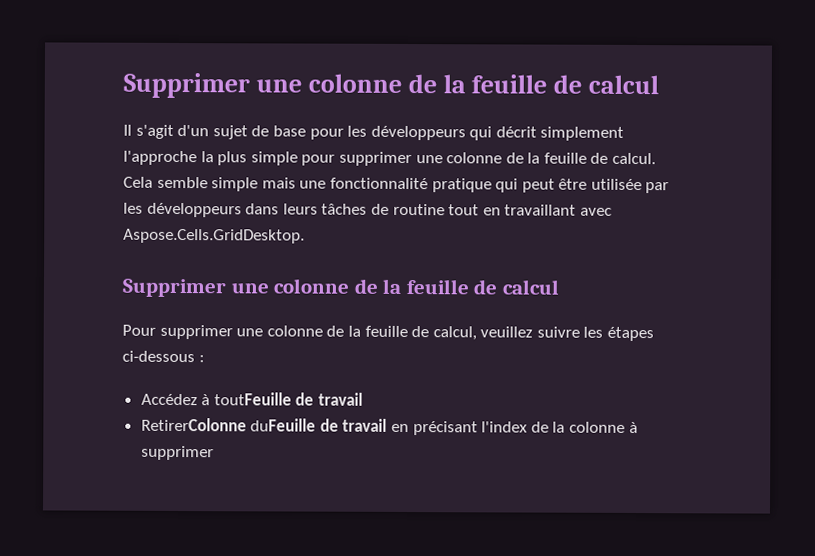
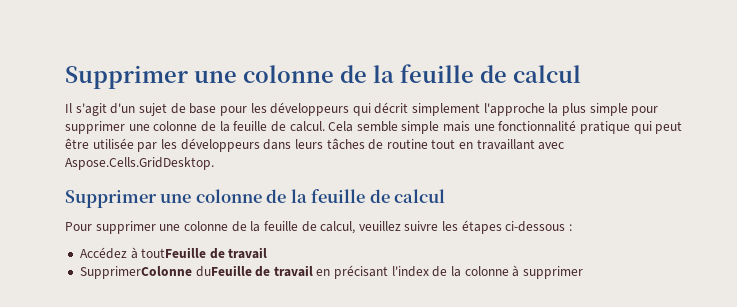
[140,417,247,432] RetirerColonne -> [79,266,192,279] SupprimerColonne

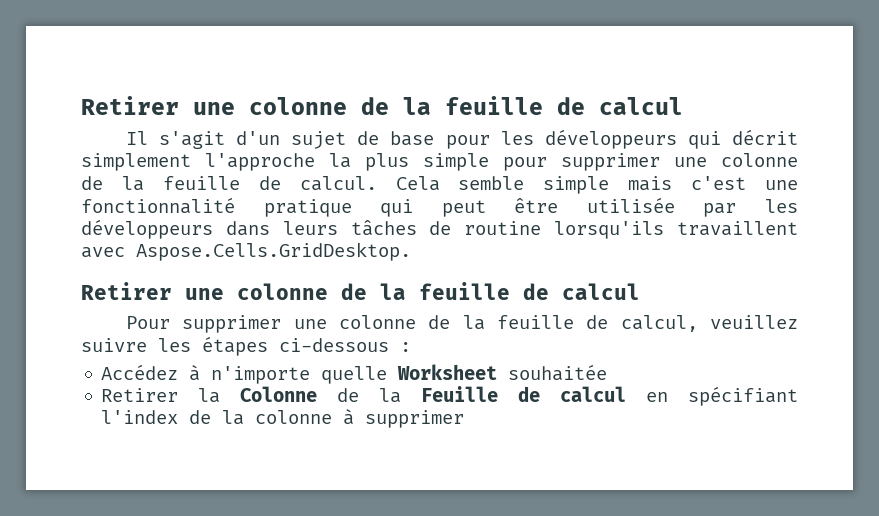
[65,65,188,89] Supprimer -> [81,96,179,115] Retirer
(471, 126) none -> [691,176,747,190] c'est
[431,139,535,150] tout en travaillant -> [554,221,798,239] lorsqu'ils travaillent
[65,190,157,208] Supprimer -> [81,282,172,300] Retirer
[141,247,268,259] [79,265,389,279] toutFeuille de travail // SupprimerColonne duFeuille de travail en précisant -> [211,364,608,384] [101,386,798,406] n'importe quelle Worksheet souhaitée // Retirer la Colonne de la Feuille de calcul en spécifiant

